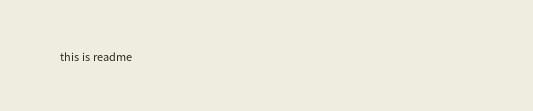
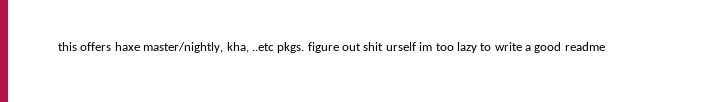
[81,52,90,61] is -> [80,42,562,53] offers haxe master/nightly, kha, ..etc pkgs. figure out shit urself im too lazy to write a good

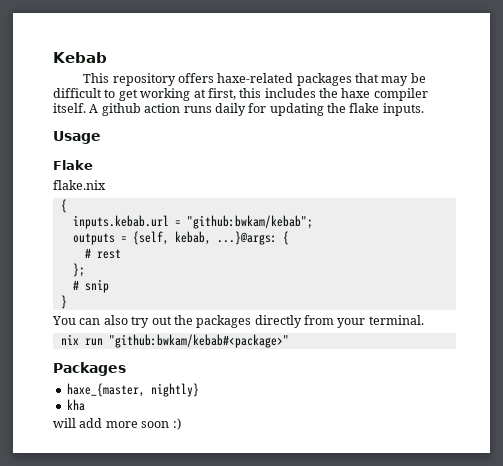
[58,42,605,53] this offers haxe master/nightly, kha, ..etc pkgs. figure out shit urself im too lazy to write a good readme -> [53,52,107,63] [83,73,426,86] [53,88,428,101] [53,103,424,116] [53,131,101,144] [53,160,93,170] [53,180,106,190] [60,199,67,213] [72,215,313,229] [72,231,289,245] [84,248,121,259] [72,263,85,277] [72,279,109,293] [60,295,67,309] [52,315,424,328] [60,334,289,348] [53,362,126,376] [66,383,199,397] [66,399,85,411] [53,418,181,430] Kebab // This repository offers haxe-related packages that may be difficult to get working at first, this includes the haxe compiler itself. A github action runs daily for updating the flake inputs. // Usage // Flake // flake.nix // { // inputs.kebab.url = "github:bwkam/kebab"; // outputs = {self, kebab, ...}@args: { // # rest // }; // # snip // } // You can also try out the packages directly from your terminal. // nix run "github:bwkam/kebab#<package>" // Packages // haxe_{master, nightly} // kha // will add more soon :)

